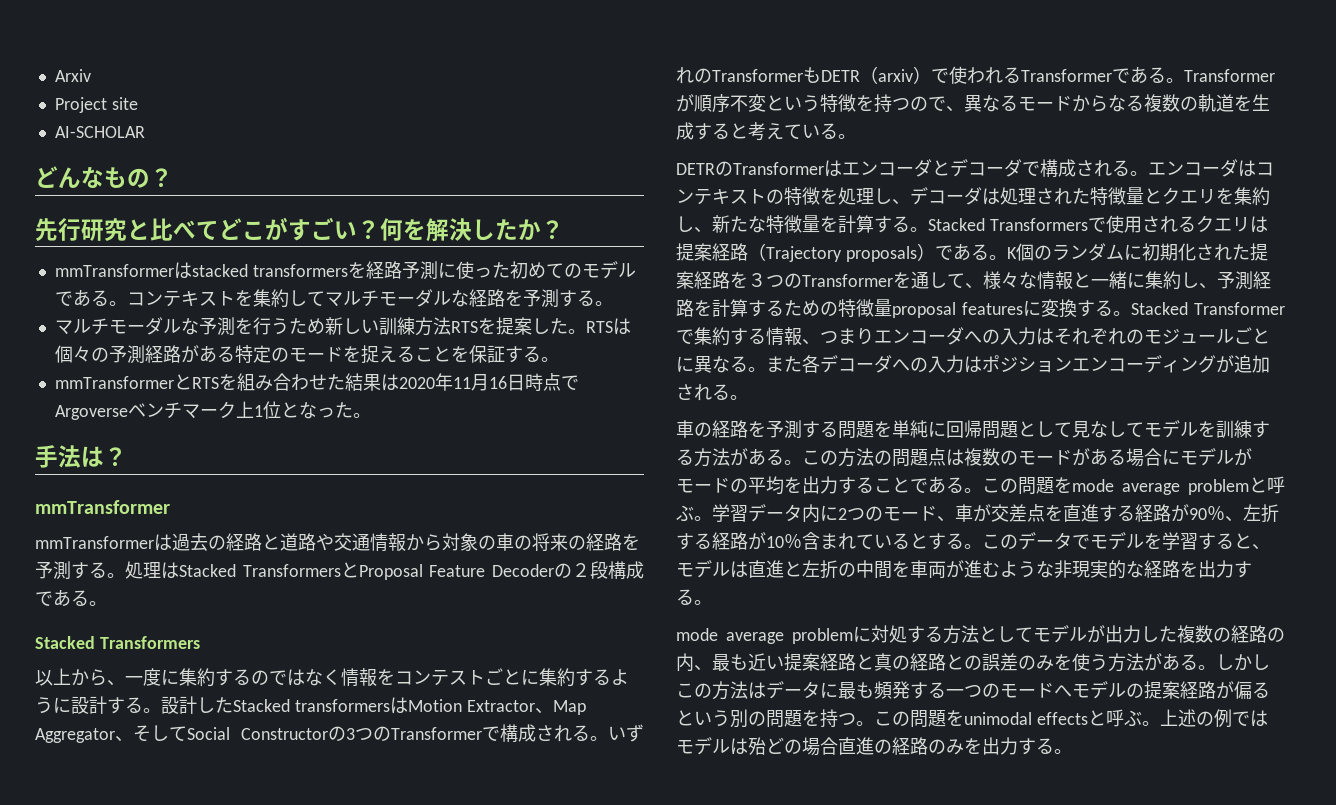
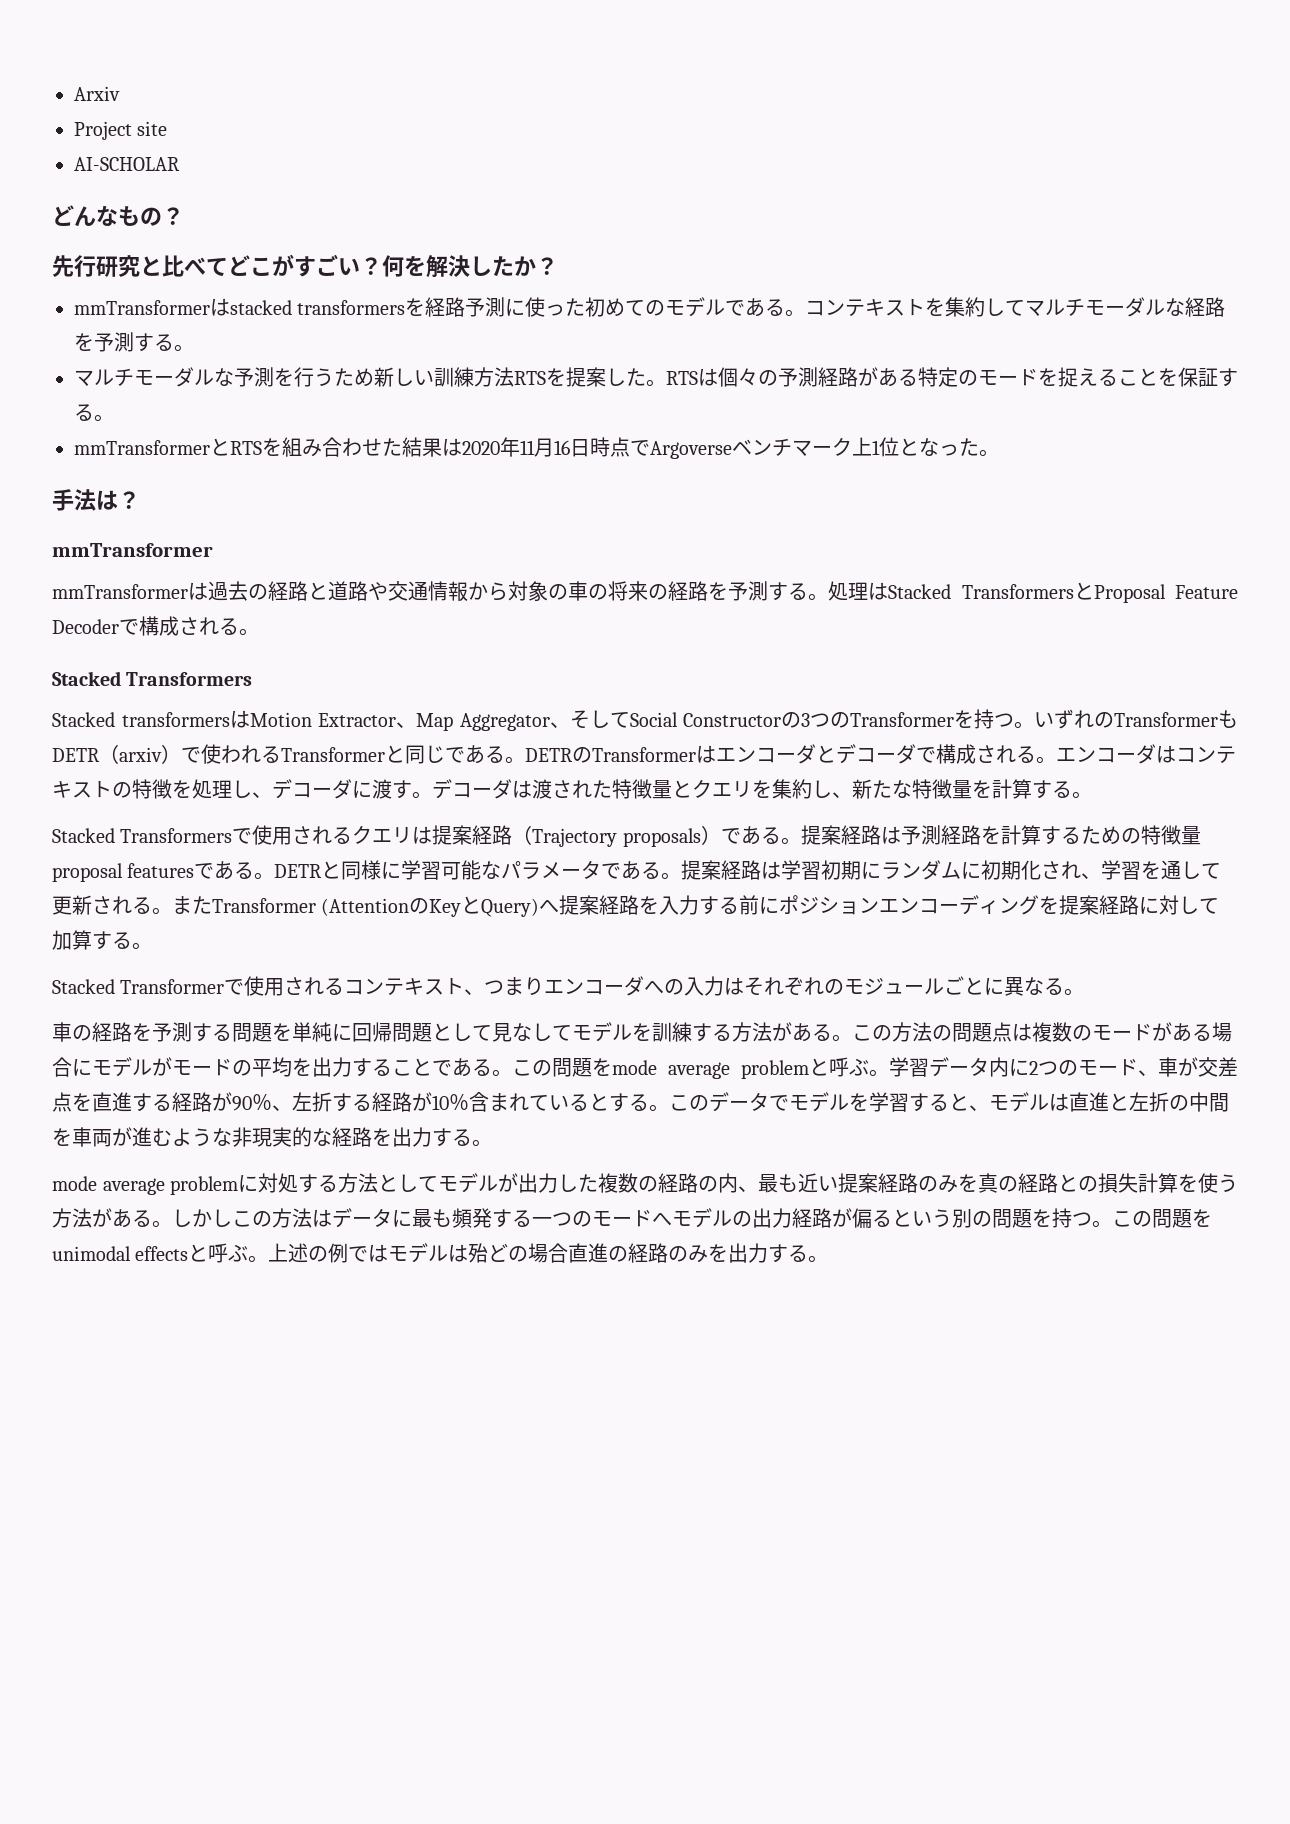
[553,561,644,579] [35,589,71,607] の２段構成であ -> [119,616,219,636] で構成され
[35,668,629,687] [35,696,233,714] 以上から、一度に集約するのではなく情報をコンテストごとに集約するように設計する。設計した -> (253, 679) none
[482,724,590,742] で構成される -> [954,709,1014,729] を持つ
[1112,66,1275,84] [676,94,1270,113] [676,122,856,141] である。Transformerが順序不変という特徴を持つので、異なるモードからなる複数の軌道を生成すると考えている。 // -> [385,745,525,764] と同じである。
[982,187,1036,205] は処理 -> [352,779,552,799] に渡す。デコーダは渡
(928, 229) none -> (1092, 795) //
[1006,243,1268,261] [676,271,1217,290] K個のランダムに初期化された提案経路を３つのTransformerを通して、様々な情報と一緒に集約し、 -> [800,825,901,845] 提案経路は
[1023,299,1131,318] に変換する。 -> [194,860,1222,880] [52,895,1220,917] [52,930,152,950] である。DETRと同様に学習可能なパラメータである。提案経路は学習初期にランダムに初期化され、学習を通して更新される。またTransformer (AttentionのKeyとQuery)へ提案経路を入力する前にポジションエンコーディングを提案経路に対して加算する。 //
[694,327,802,346] 集約する情報 -> [244,976,465,996] 使用されるコンテキスト
[766,355,1270,373] [676,384,748,401] また各デコーダへの入力はポジションエンコーディングが追加される。 -> (1085, 992) none
[856,654,874,670] と -> [918,1174,978,1193] のみを
[982,653,1054,671] 誤差のみ -> [1098,1173,1178,1193] 損失計算
[1144,681,1180,699] 提案 -> [752,1208,792,1228] 出力

